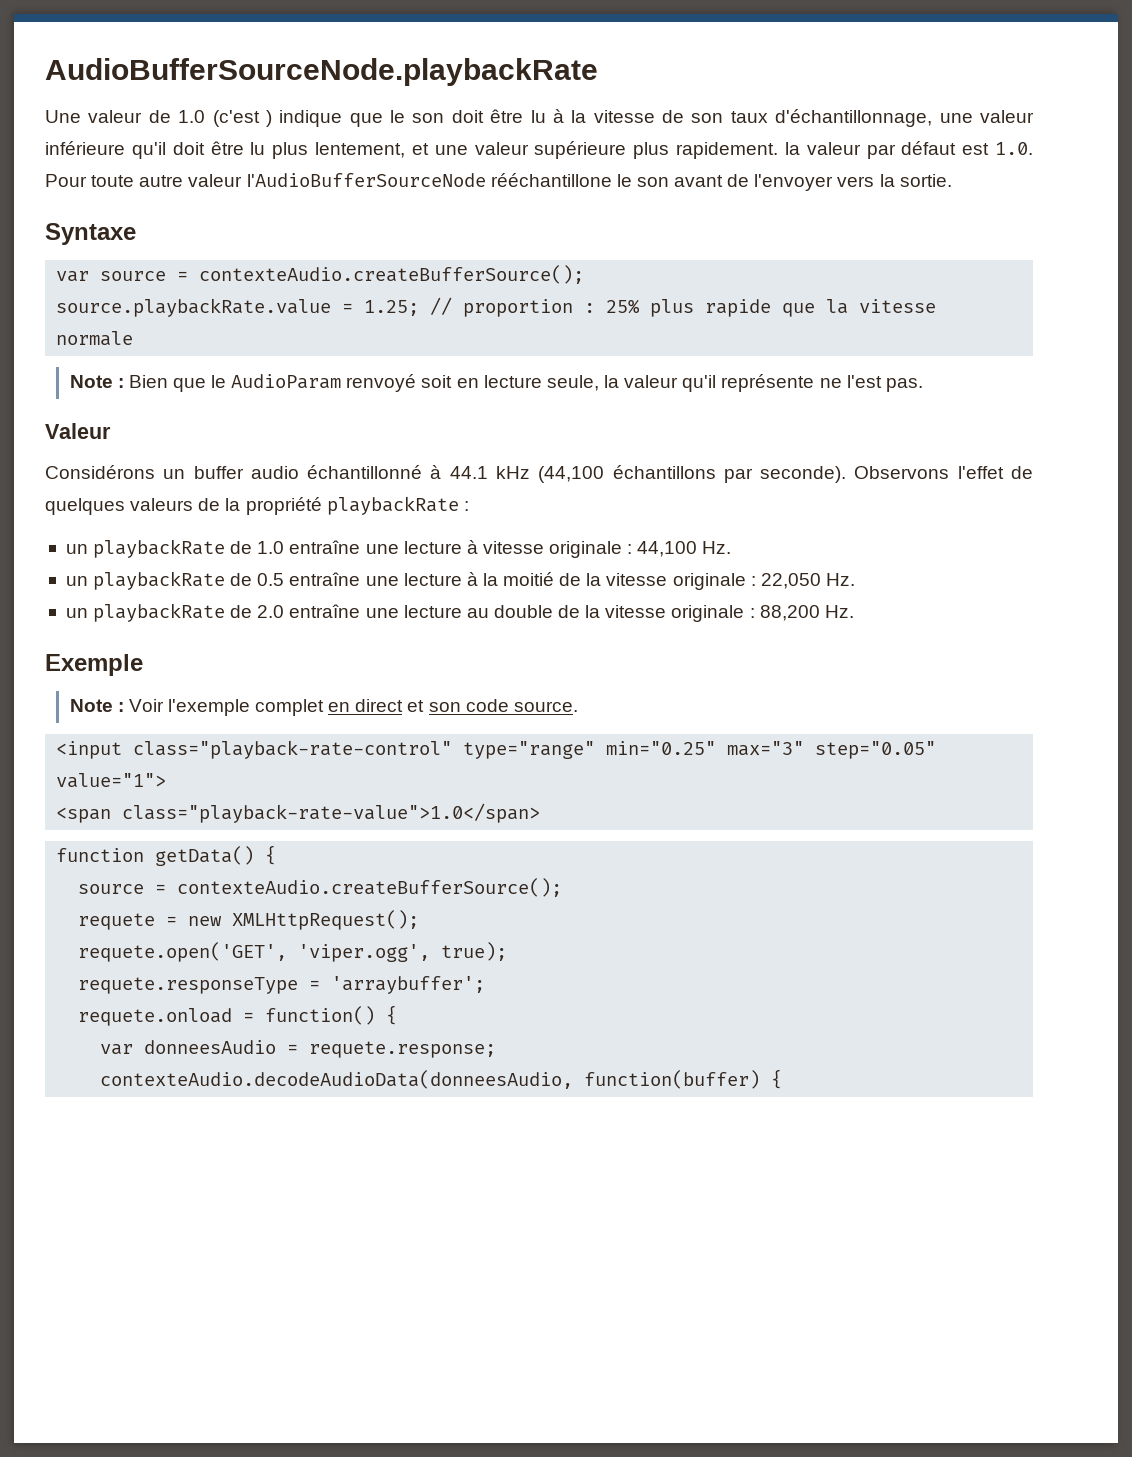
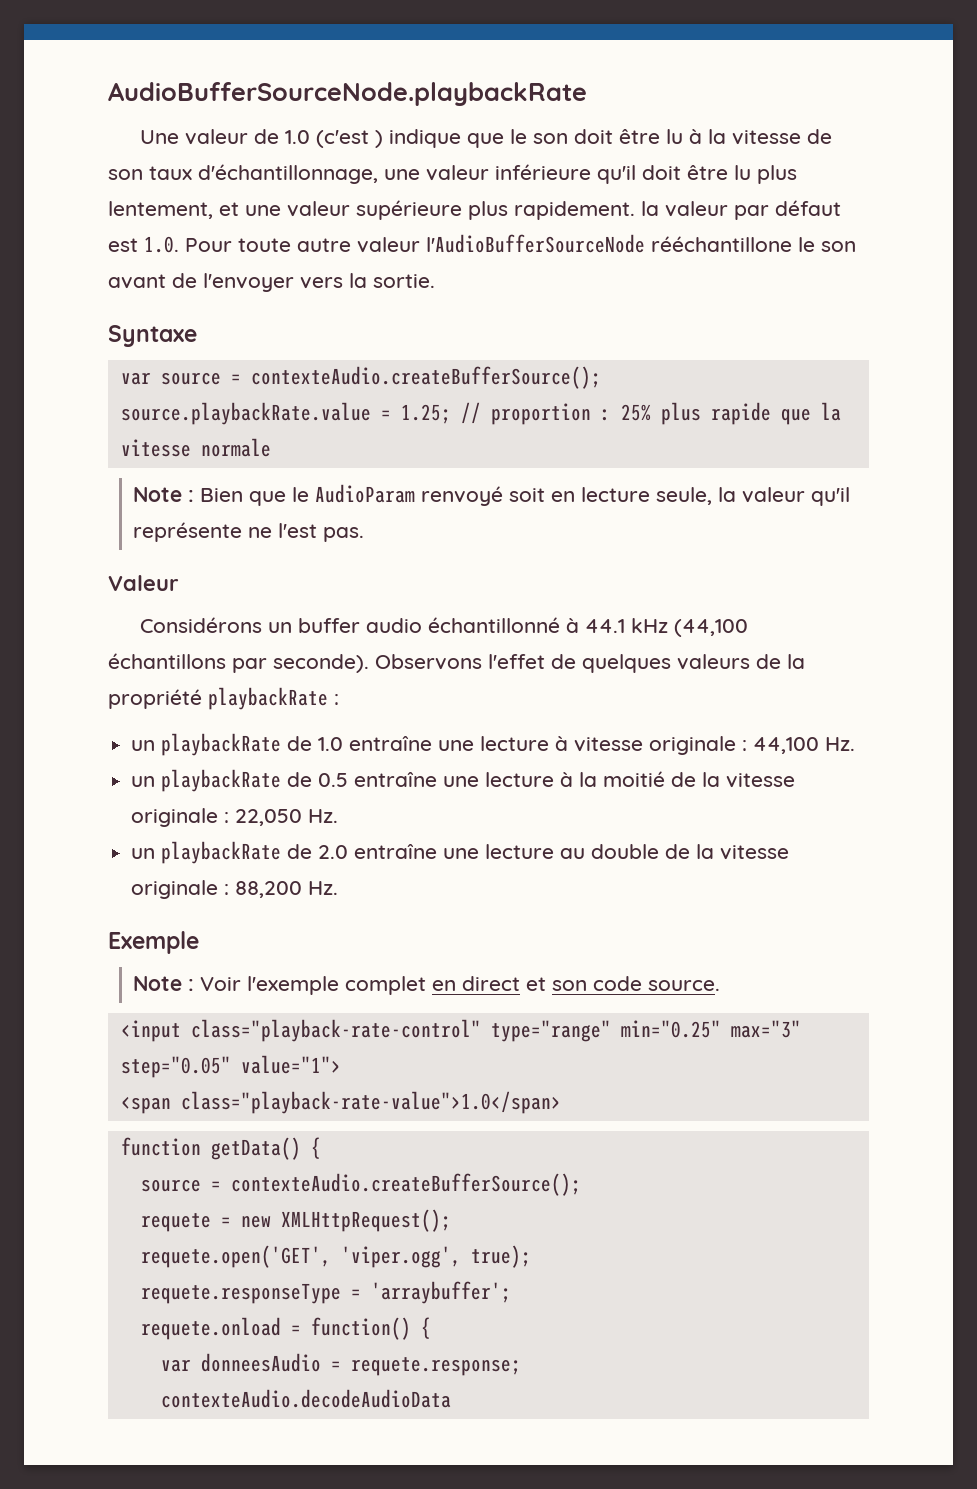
[100,1069,783,1089] contexteAudio.decodeAudioData(donneesAudio, function(buffer) { -> [160,1389,451,1408] contexteAudio.decodeAudioData

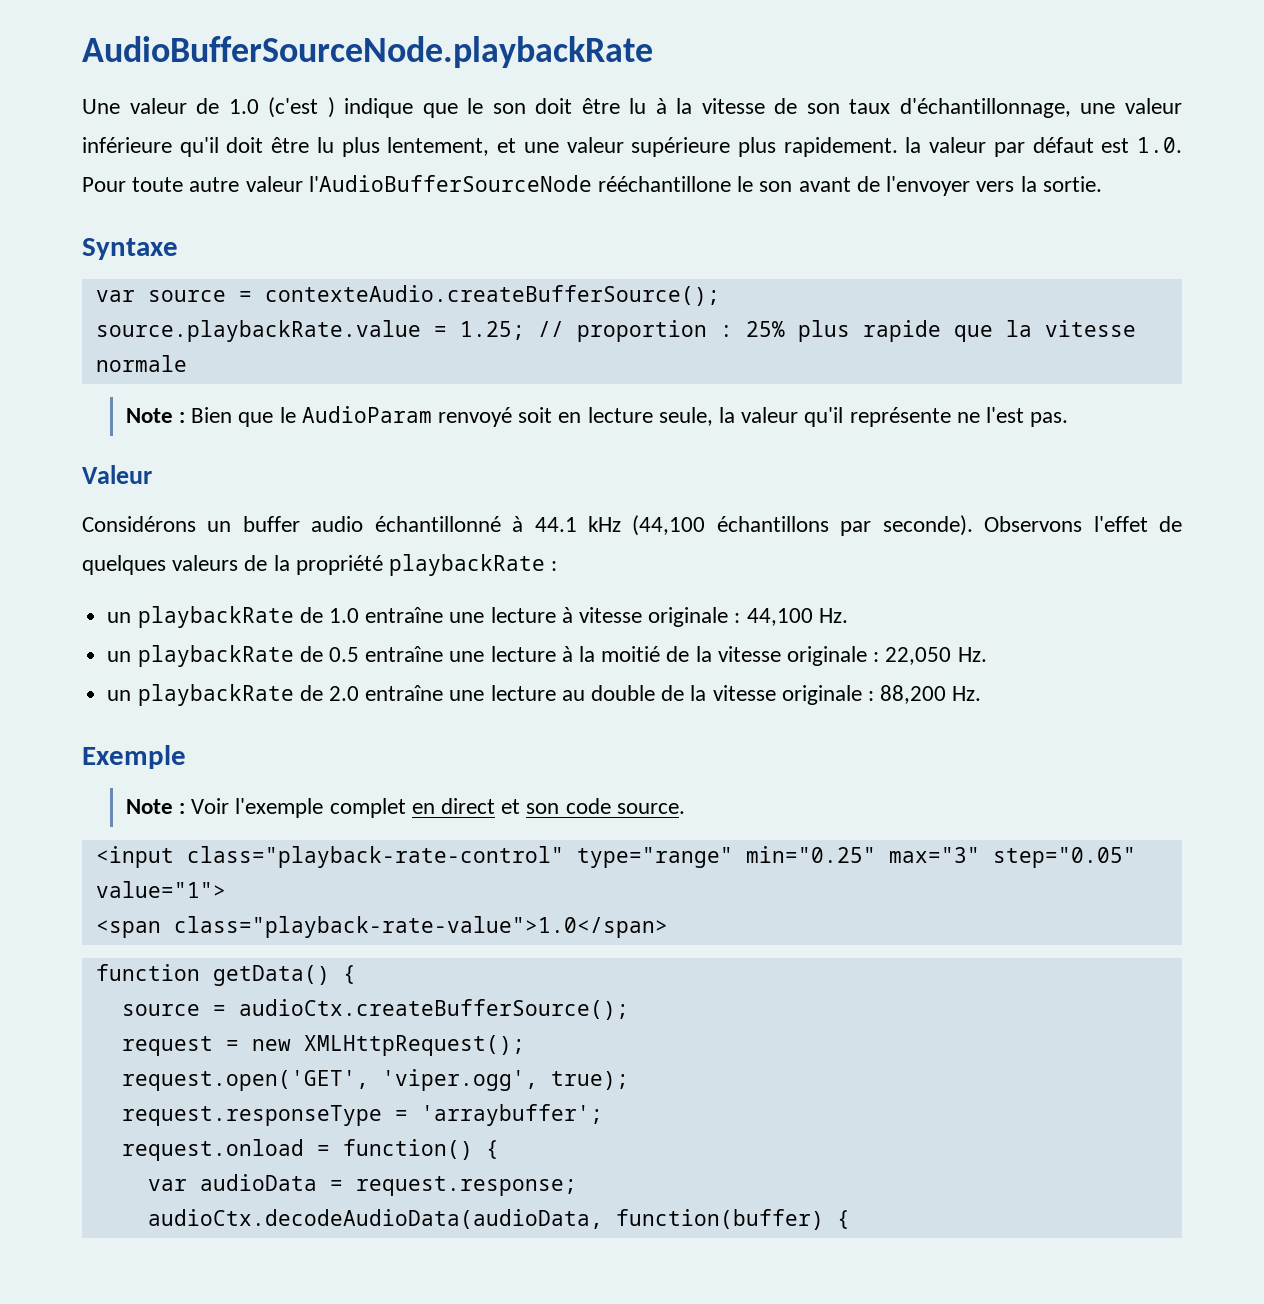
[230,1173,581,1196] [140,1213,211,1232] contexteAudio.createBufferSource(); // requete -> [238,999,629,1020] [121,1036,213,1056] audioCtx.createBufferSource(); // request
[140,1245,331,1268] requete.open('GET', -> [121,1070,369,1091] request.open('GET',
[140,1283,341,1304] requete.responseType -> [121,1105,382,1126] request.responseType
[140,1317,281,1340] requete.onload -> [121,1139,304,1161] request.onload
[200,1353,521,1376] [160,1389,451,1408] donneesAudio = requete.response; // contexteAudio.decodeAudioData -> [199,1174,577,1196] [147,1209,850,1230] audioData = request.response; // audioCtx.decodeAudioData(audioData, function(buffer) {

